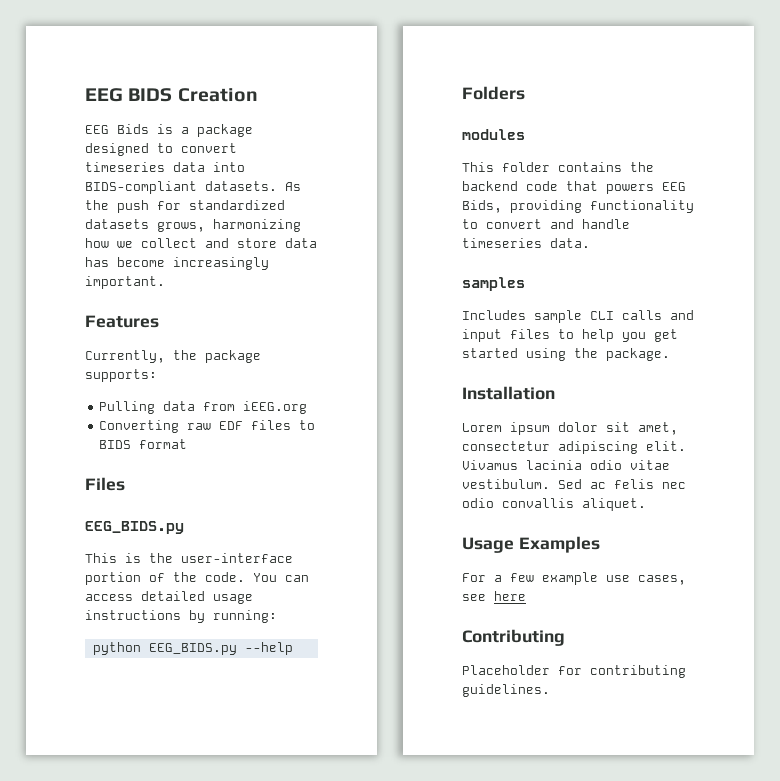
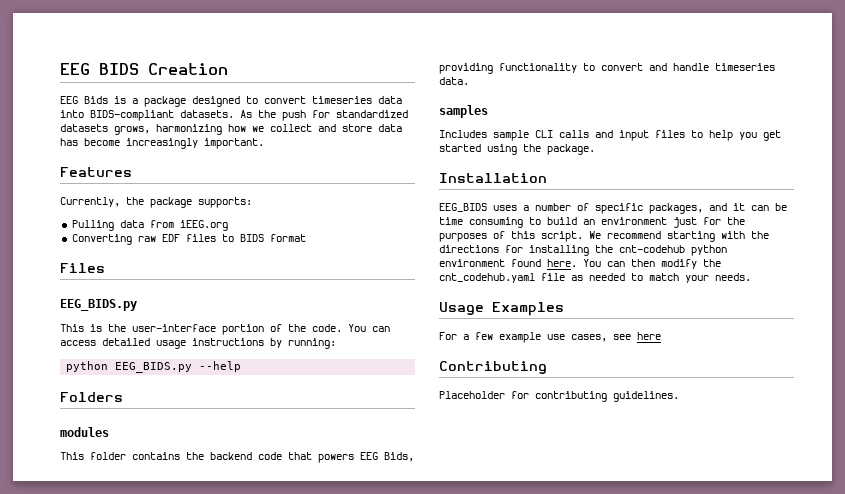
[462,422,678,435] [462,441,686,454] [462,460,670,470] [462,479,686,489] [462,498,646,511] Lorem ipsum dolor sit amet, consectetur adipiscing elit. Vivamus lacinia odio vitae vestibulum. Sed ac felis nec odio convallis aliquet. -> [439,203,787,214] [439,217,745,228] [439,231,769,242] [439,245,727,256] [439,259,721,269] [439,273,751,283] EEG_BIDS uses a number of specific packages, and it can be time consuming to build an environment just for the purposes of this script. We recommend starting with the directions for installing the cnt-codehub python environment found here. You can then modify the cnt_codehub.yaml file as needed to match your needs.

